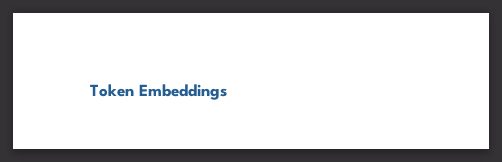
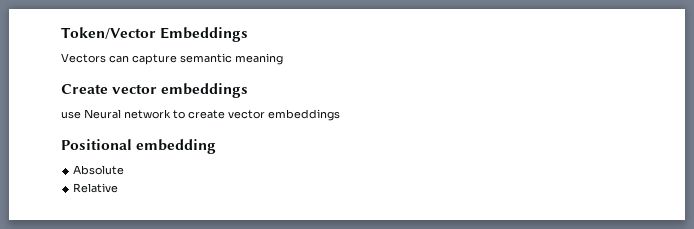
[90,84,134,97] Token -> [61,27,156,39] Token/Vector
(227, 92) none -> [61,53,283,65] [61,83,249,98] [61,109,340,121] [61,139,217,154] [73,165,125,175] [73,183,119,193] // Vectors can capture semantic meaning // Create vector embeddings // use Neural network to create vector embeddings // Positional embedding // Absolute // Relative

